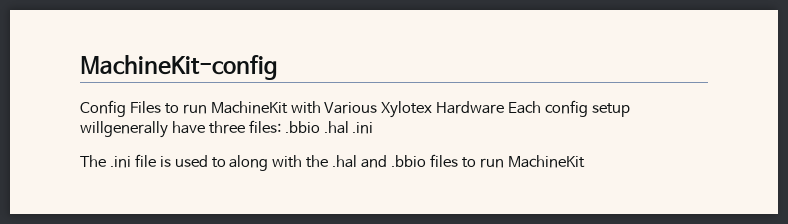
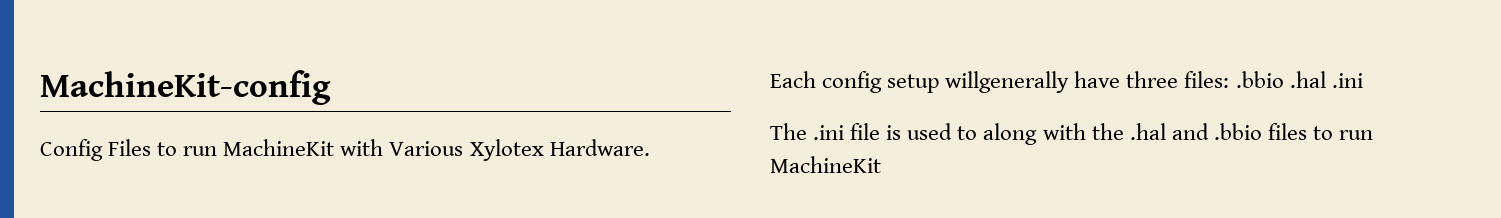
[436,101,505,114] Hardware -> [549,139,650,156] Hardware. //

